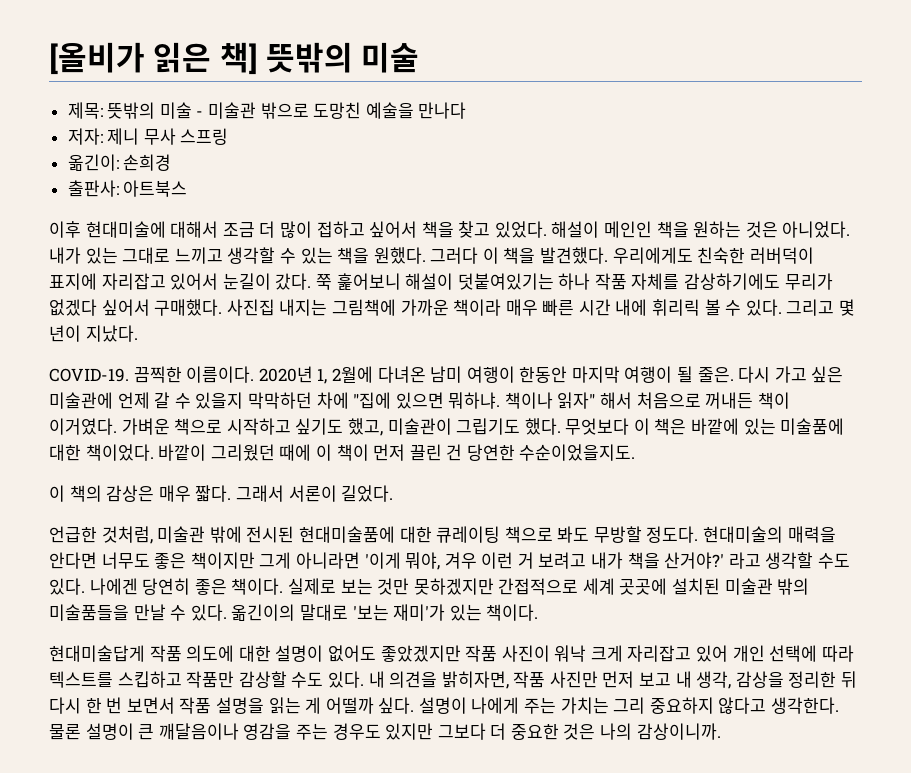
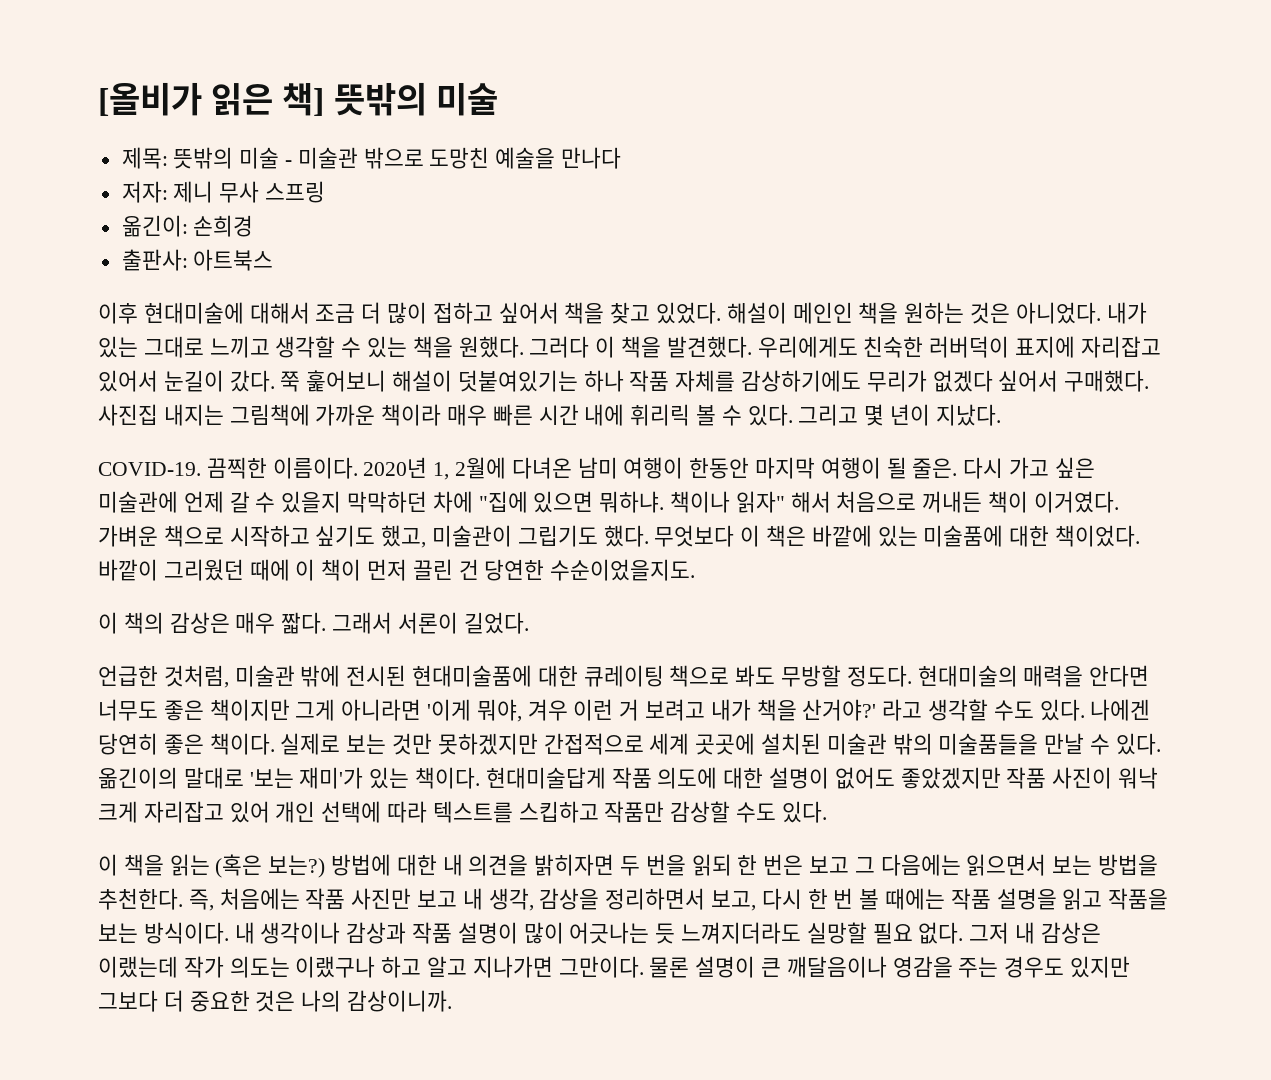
(539, 612) // -> (481, 778) none
[368,671,509,689] 내 의견을 밝히자면, -> [98,854,1159,878] [98,888,300,911] // 이 책을 읽는 (혹은 보는?) 방법에 대한 내 의견을 밝히자면 두 번을 읽되 한 번은 보고 그 다음에는 읽으면서 보는 방법을 추천한다. 즉, 처음에는
[602,671,635,688] 먼저 -> (412, 899) none
[788,671,858,688] 정리한 뒤 -> [605,888,757,911] 정리하면서 보고,
[126,697,840,714] 보면서 작품 설명을 읽는 게 어떨까 싶다. 설명이 나에게 주는 가치는 그리 중요하지 않다고 생각한다. -> [859,888,1169,910] [98,922,1101,944] [98,956,644,978] 볼 때에는 작품 설명을 읽고 작품을 보는 방식이다. 내 생각이나 감상과 작품 설명이 많이 어긋나는 듯 느껴지더라도 실망할 필요 없다. 그저 내 감상은 이랬는데 작가 의도는 이랬구나 하고 알고 지나가면 그만이다.

